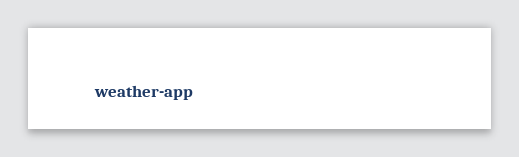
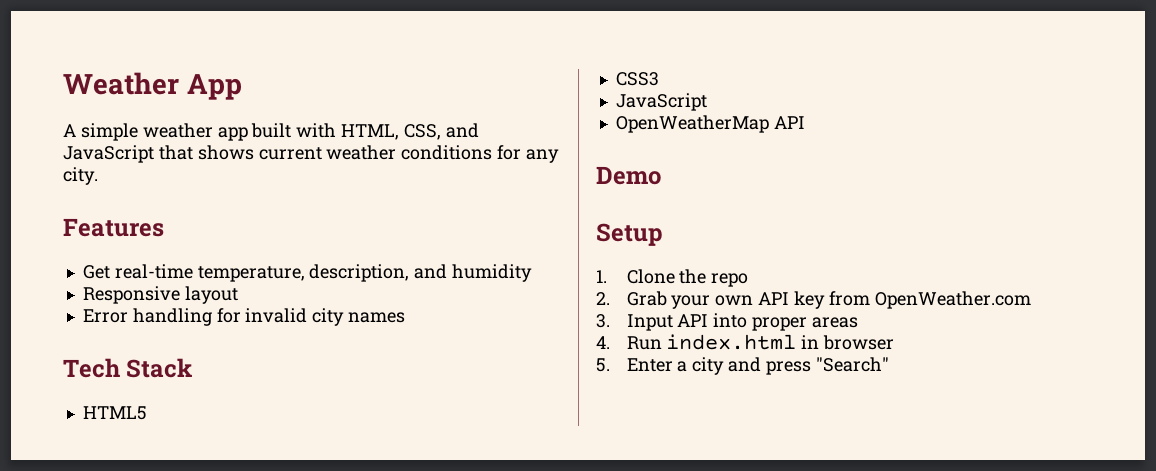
[94,85,193,100] weather-app -> [63,72,242,100] [63,123,479,141] [63,145,560,163] [63,167,98,185] [63,218,164,237] [82,264,533,282] [82,286,238,304] [82,308,406,326] [63,358,193,378] [82,406,147,420] [615,72,659,86] [615,93,707,111] [615,115,805,133] [596,166,661,185] [596,223,663,246] [596,269,749,287] [596,291,1031,309] [596,313,858,331] [596,334,895,350] [596,357,889,375] Weather App // A simple weather app built with HTML, CSS, and JavaScript that shows current weather conditions for any city. // Features // Get real-time temperature, description, and humidity // Responsive layout // Error handling for invalid city names // Tech Stack // HTML5 // CSS3 // JavaScript // OpenWeatherMap API // Demo // Setup // 1. Clone the repo // 2. Grab your own API key from OpenWeather.com // 3. Input API into proper areas // 4. Run index.html in browser // 5. Enter a city and press "Search"

